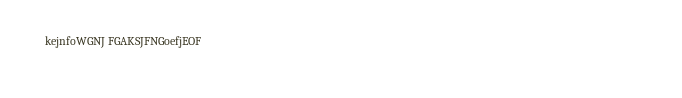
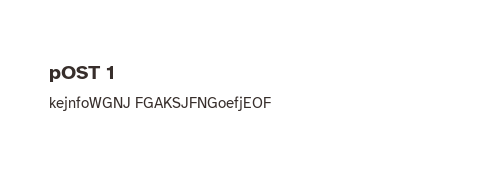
(45, 42) none -> [49,66,115,82] pOST 1 //

